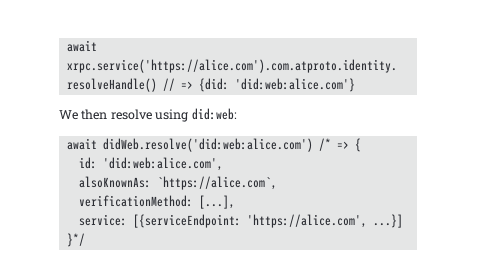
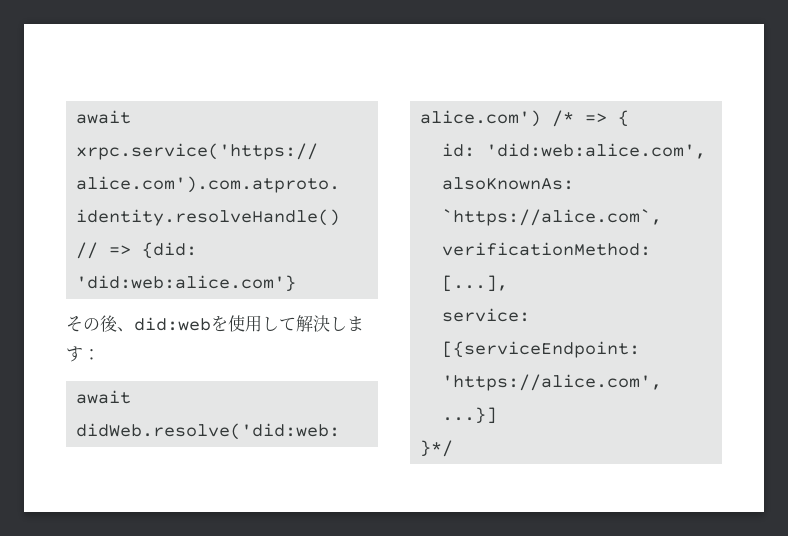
[59,108,237,122] We then resolve using did:web: -> [66,315,364,332] [66,346,100,362] その後、did:webを使用して解決します：

